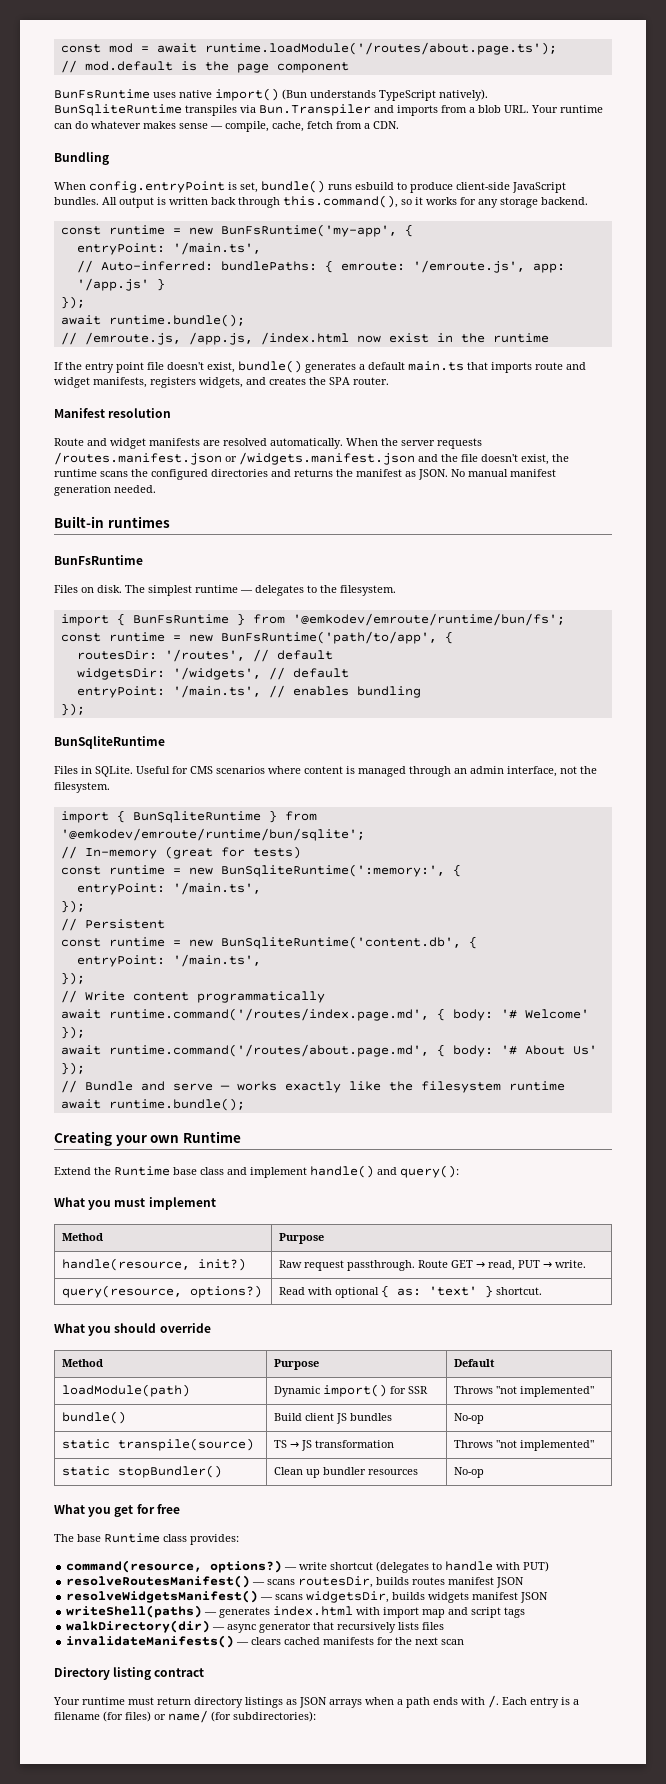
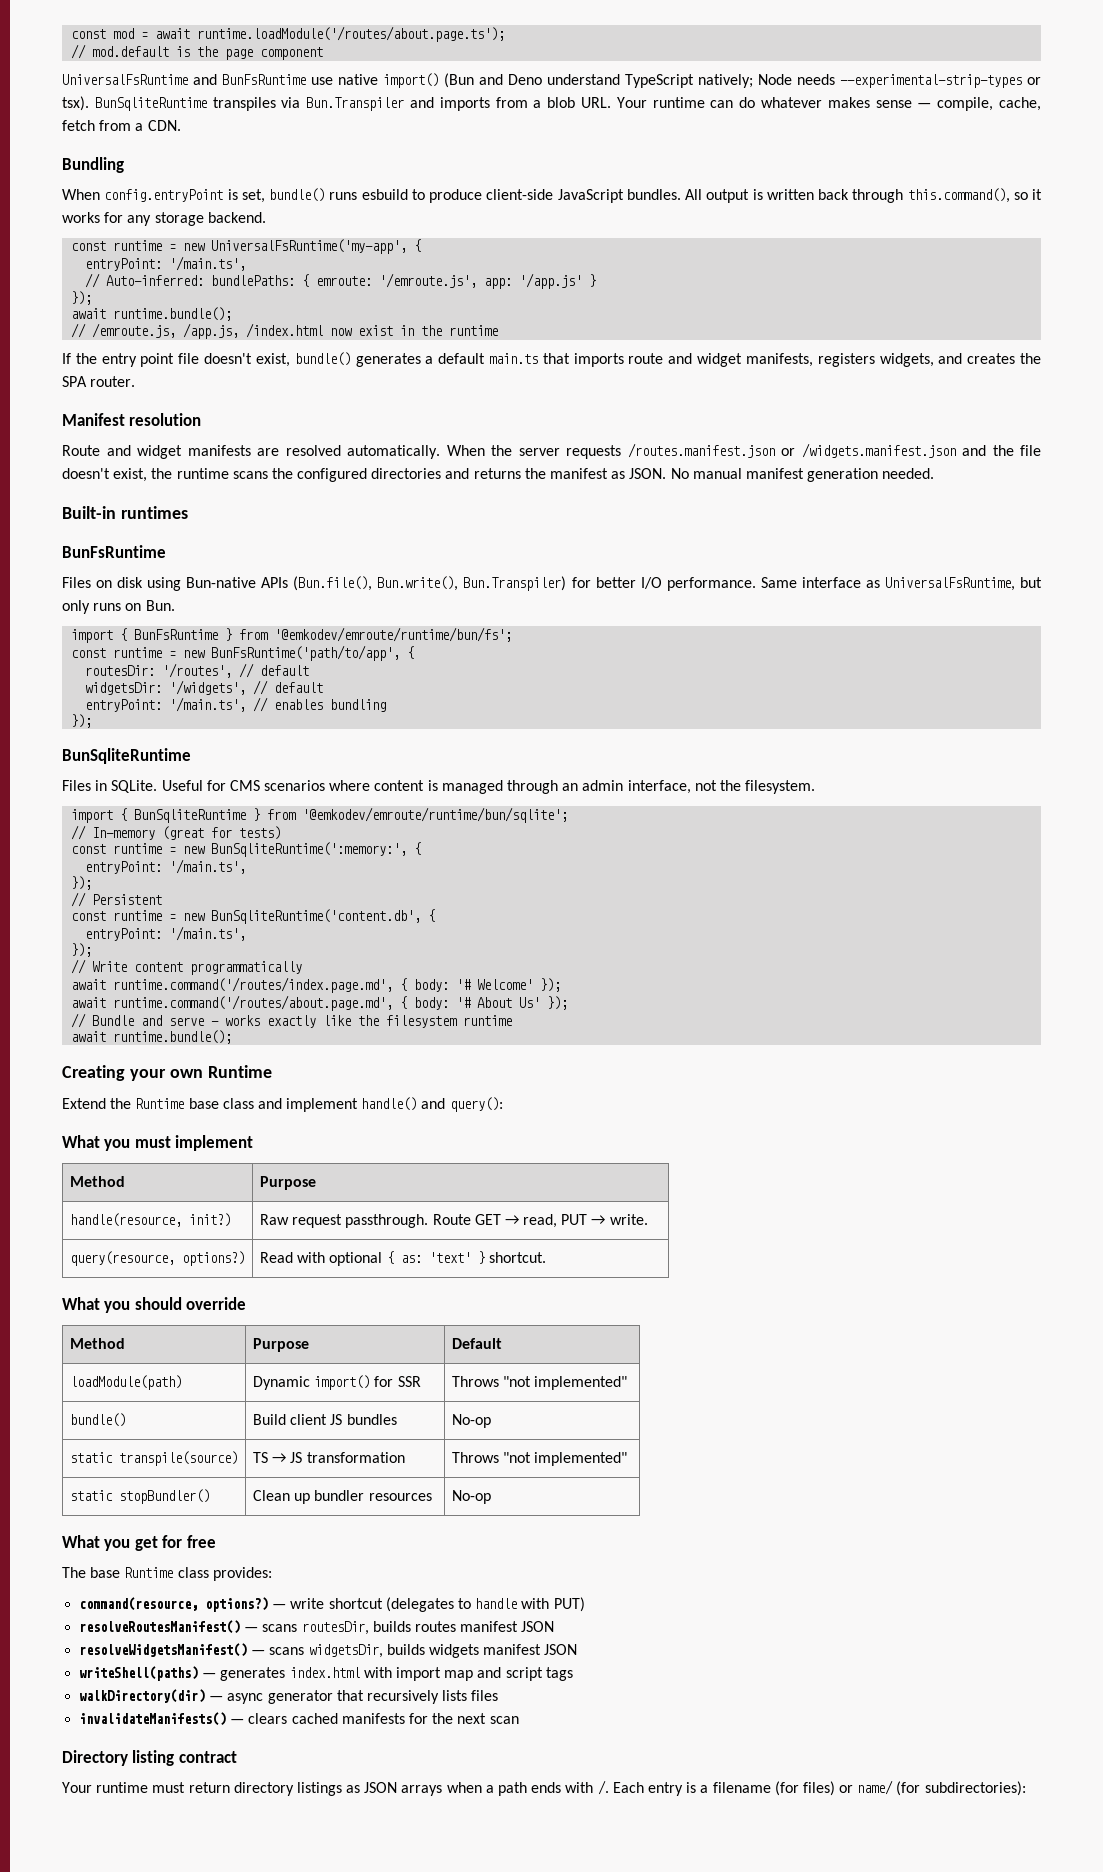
[54,88,488,101] BunFsRuntime uses native import() (Bun understands TypeScript natively). -> [62,73,1041,88] [62,96,89,111] UniversalFsRuntime and BunFsRuntime use native import() (Bun and Deno understand TypeScript natively; Node needs --experimental-strip-types or tsx).
[220,224,397,237] BunFsRuntime('my-app', -> [211,239,408,254] UniversalFsRuntime('my-app',
[97,585,396,596] disk. The simplest runtime — delegates to the filesystem. -> [117,576,1042,591] [62,600,175,614] disk using Bun-native APIs (Bun.file(), Bun.write(), Bun.Transpiler) for better I/O performance. Same interface as UniversalFsRuntime, but only runs on Bun.

